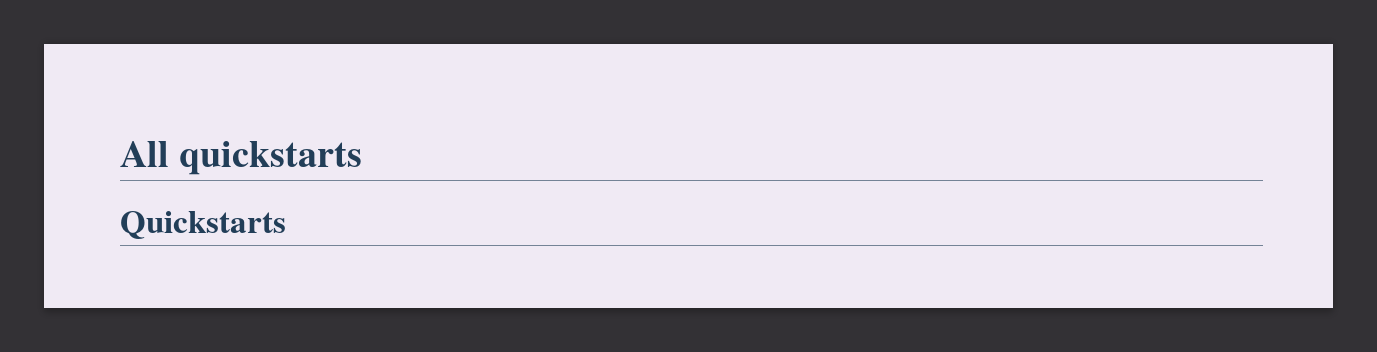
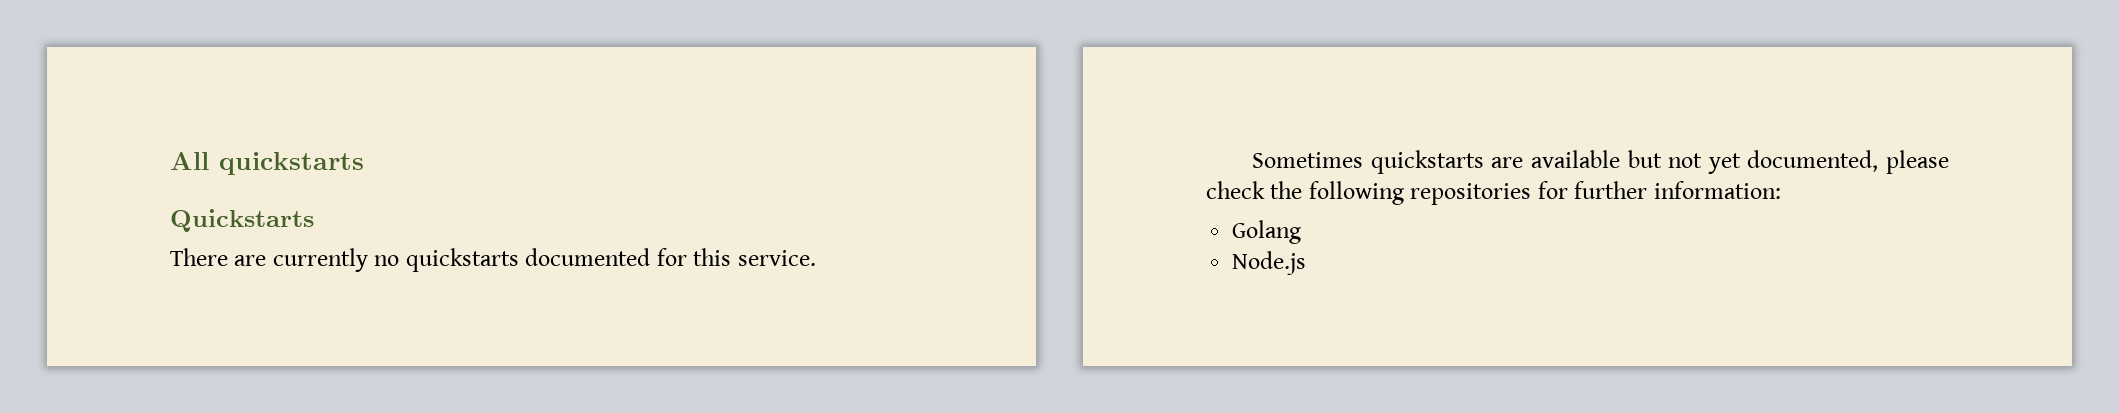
(286, 225) none -> [170,248,816,272] [1252,150,1949,174] [1206,181,1781,205] [1232,220,1302,244] [1232,251,1307,275] // There are currently no quickstarts documented for this service. // Sometimes quickstarts are available but not yet documented, please check the following repositories for further information: // Golang // Node.js

